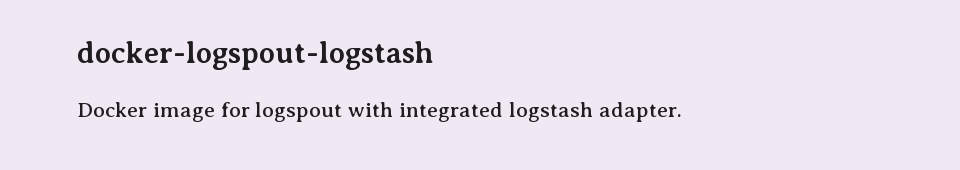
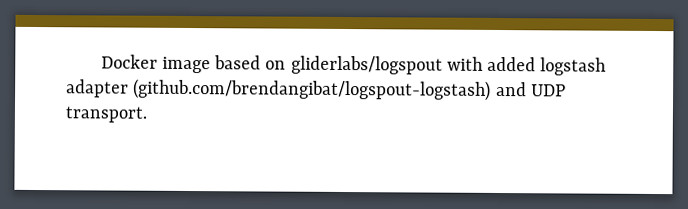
[77,41,433,70] docker-logspout-logstash // -> (100, 61) none
[220,102,682,122] for logspout with integrated logstash adapter. -> [214,55,607,76] [66,78,566,101] [65,106,147,123] based on gliderlabs/logspout with added logstash adapter (github.com/brendangibat/logspout-logstash) and UDP transport.

